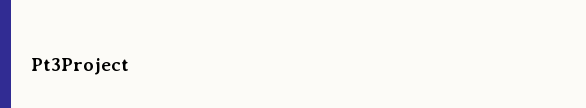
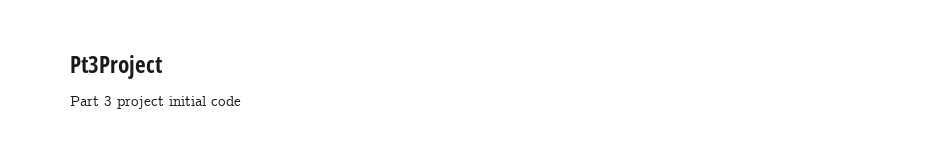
(129, 66) none -> [70,96,241,109] // Part 3 project initial code

